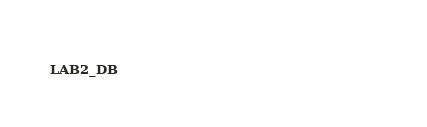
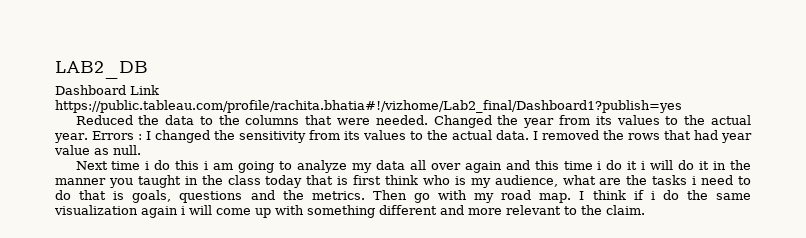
(118, 71) none -> [55,85,159,95] [55,100,682,113] [75,115,751,128] [54,130,753,143] [54,145,141,155] [75,160,752,173] [55,175,752,188] [55,190,752,203] [54,205,645,218] // Dashboard Link https://public.tableau.com/profile/rachita.bhatia#!/vizhome/Lab2_final/Dashboard1?publish=yes // Reduced the data to the columns that were needed. Changed the year from its values to the actual year. Errors : I changed the sensitivity from its values to the actual data. I removed the rows that had year value as null. // Next time i do this i am going to analyze my data all over again and this time i do it i will do it in the manner you taught in the class today that is first think who is my audience, what are the tasks i need to do that is goals, questions and the metrics. Then go with my road map. I think if i do the same visualization again i will come up with something different and more relevant to the claim.

